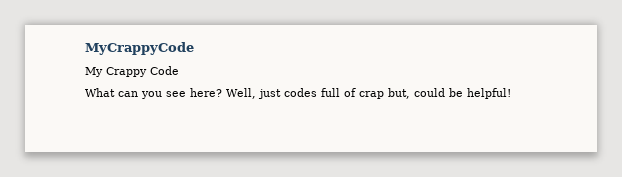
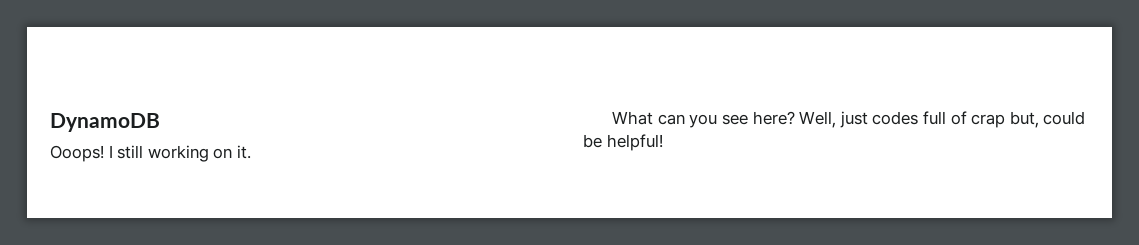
[85,42,194,55] [85,66,179,77] MyCrappyCode // My Crappy Code -> [50,113,160,132] [50,145,251,162] DynamoDB // Ooops! I still working on it.

